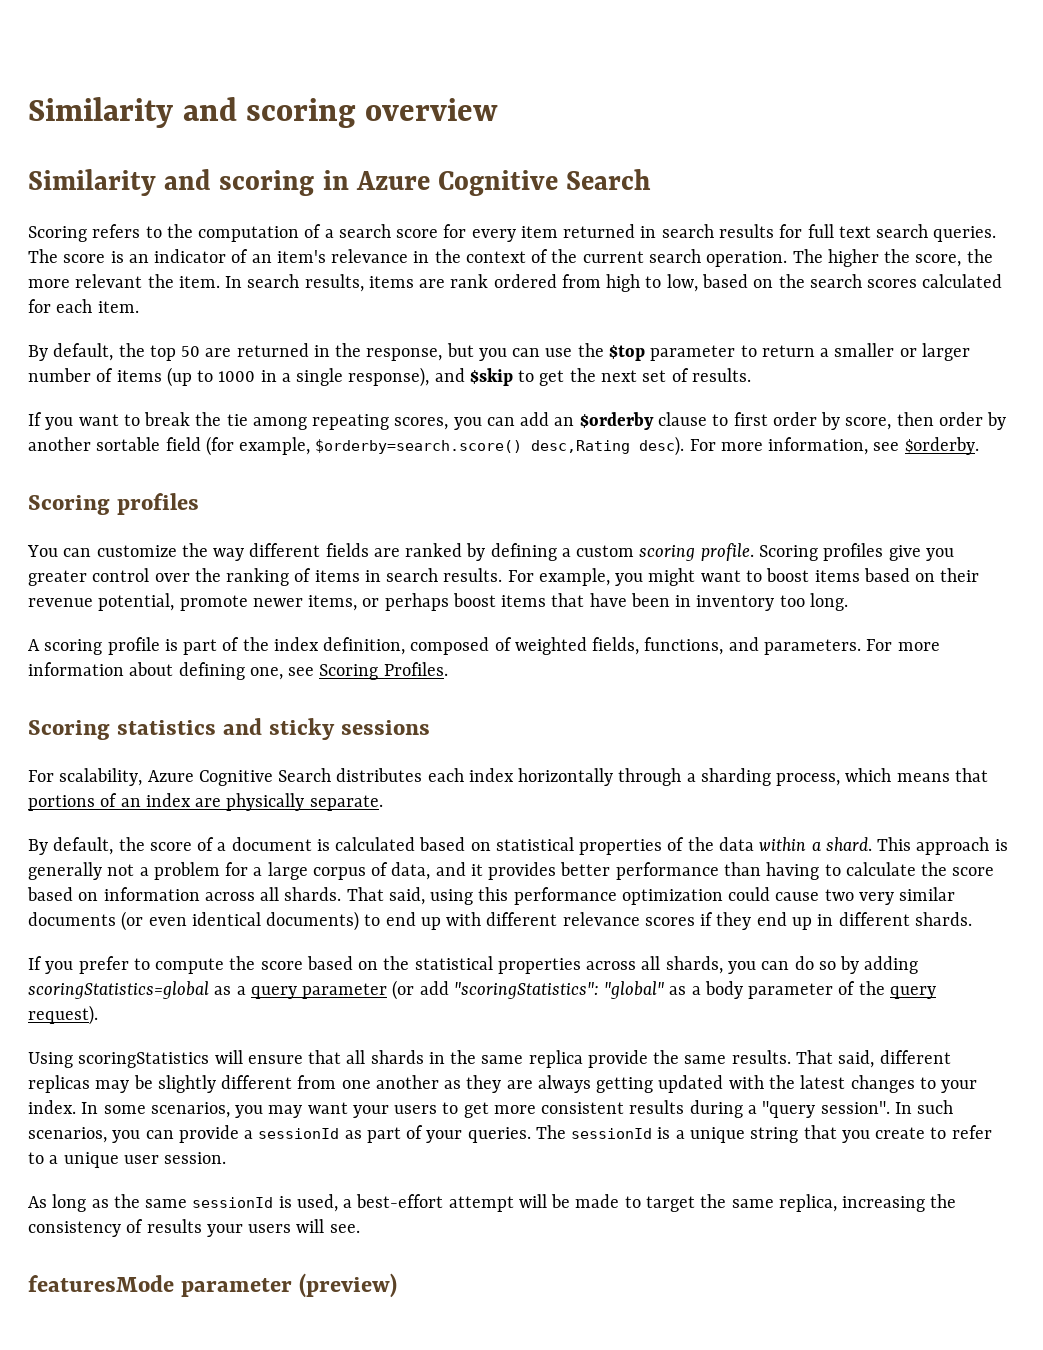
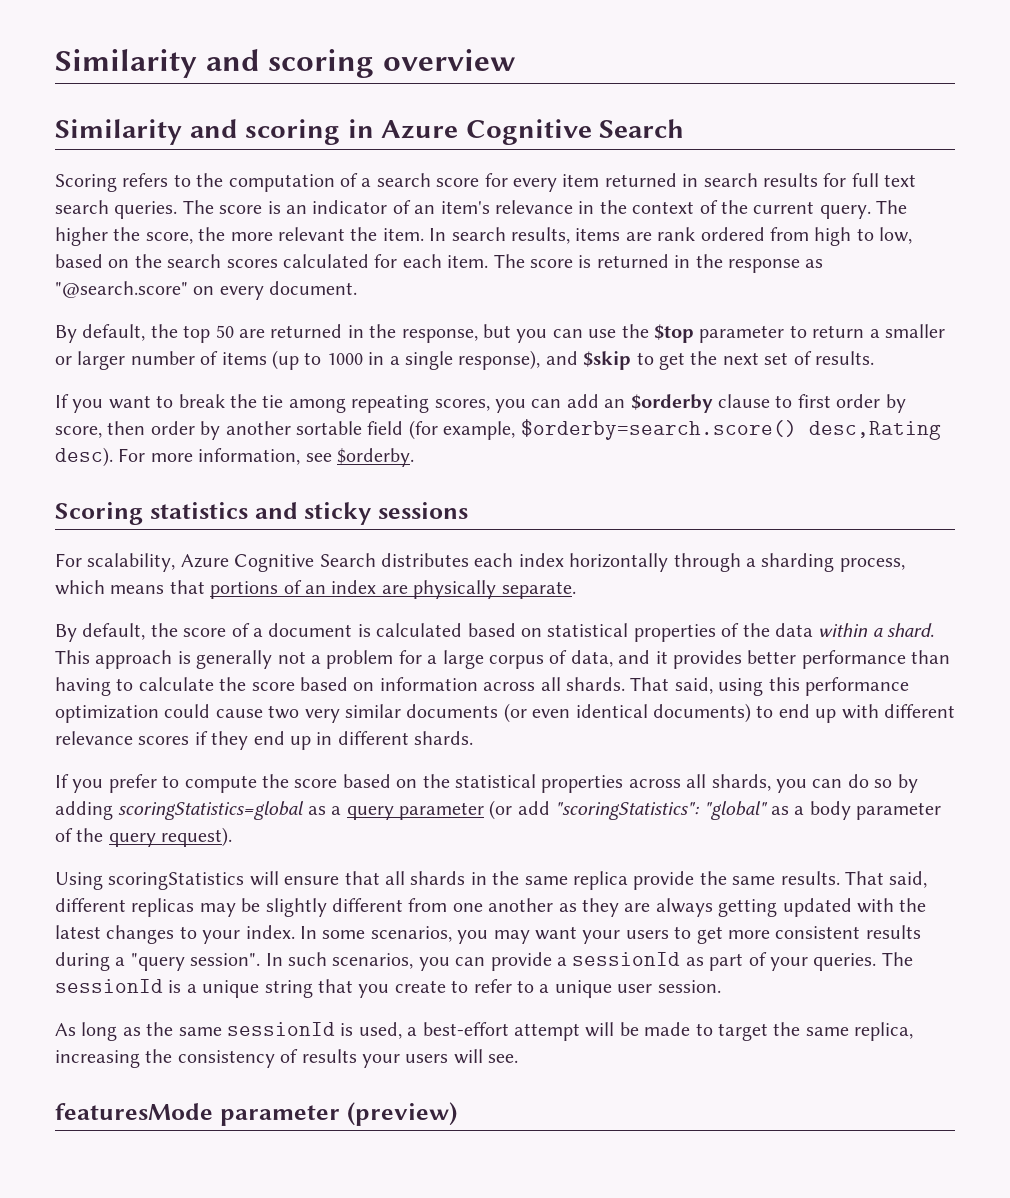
[648,249,788,267] search operation. -> [819,205,871,219] query.
(139, 307) none -> [493,254,824,273] [55,281,358,300] The score is returned in the response as "@search.score" on every document.
[28,493,200,515] [27,543,954,561] [28,568,980,586] [28,593,848,611] [28,637,940,655] [28,662,448,680] // Scoring profiles // You can customize the way different fields are ranked by defining a custom scoring profile. Scoring profiles give you greater control over the ranking of items in search results. For example, you might want to boost items based on their revenue potential, promote newer items, or perhaps boost items that have been in inventory too long. // A scoring profile is part of the index definition, composed of weighted fields, functions, and parameters. For more information about defining one, see Scoring Profiles. -> (414, 457) none

